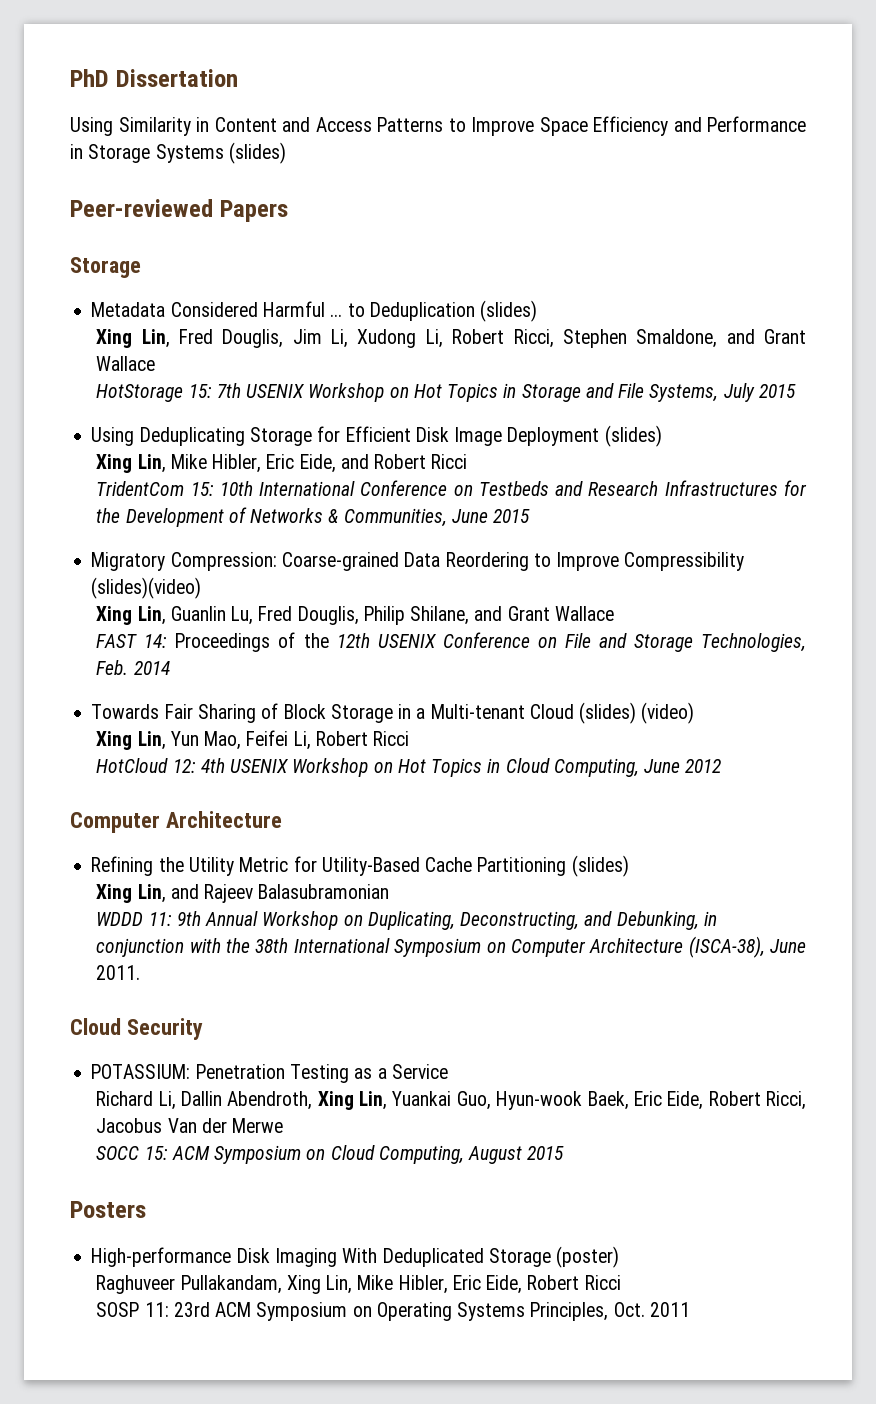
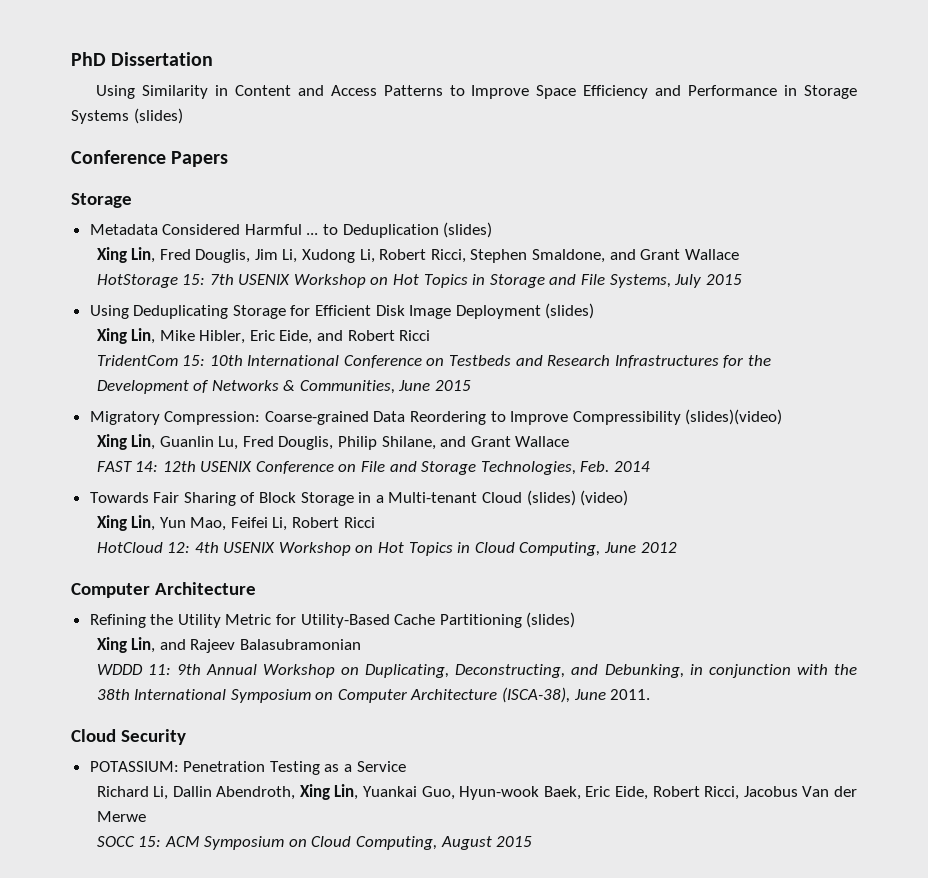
[70,199,213,217] Peer-reviewed -> [71,150,166,164] Conference
[175,632,329,652] Proceedings of the -> (159, 466) none
[70,1201,146,1218] [91,1246,620,1268] [96,1275,621,1294] [96,1302,690,1321] // Posters // High-performance Disk Imaging With Deduplicated Storage (poster) // Raghuveer Pullakandam, Xing Lin, Mike Hibler, Eric Eide, Robert Ricci // SOSP 11: 23rd ACM Symposium on Operating Systems Principles, Oct. 2011 -> (533, 841) none

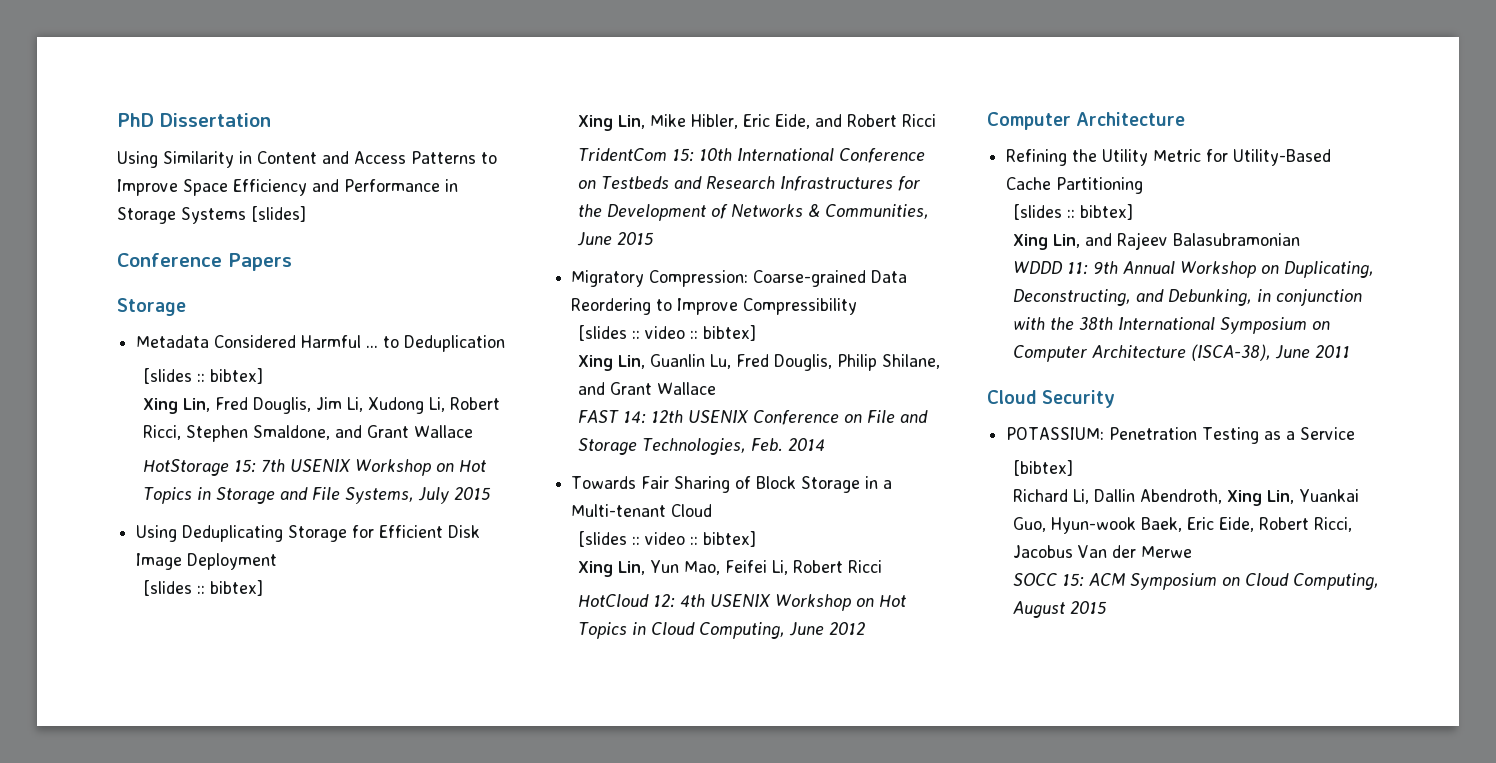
[133,108,183,124] (slides) -> [251,206,306,222] [slides]
[443,222,493,238] (slides) -> [142,368,263,384] // [slides :: bibtex]
[545,303,595,319] (slides) -> [142,580,263,596] // [slides :: bibtex]
[685,409,783,425] (slides)(video) -> [577,325,756,341] // [slides :: video :: bibtex]
[526,490,629,506] (slides) (video) -> [577,531,756,547] // [slides :: video :: bibtex]
[526,612,576,628] (slides) -> [1012,204,1133,220] // [slides :: bibtex]
[610,689,651,700] 2011. -> [1314,345,1350,358] 2011
(406, 766) none -> [1012,460,1073,476] // [bibtex]

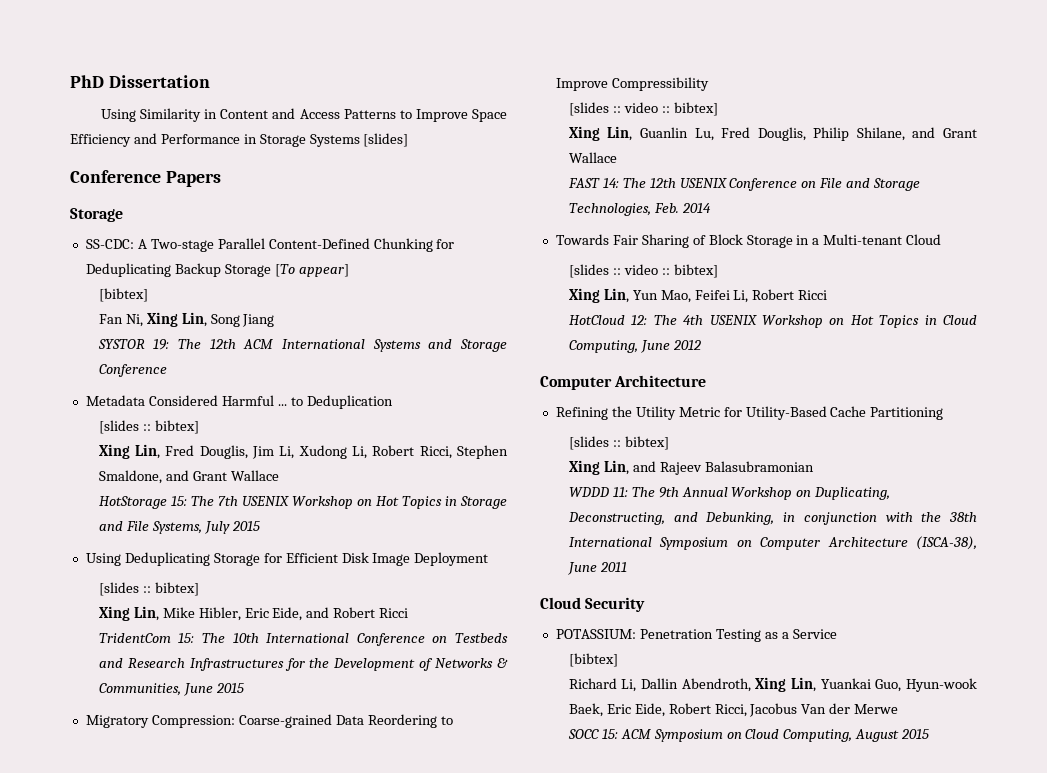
(186, 307) none -> [85,238,455,252] [85,263,349,277] [98,288,148,302] [98,312,275,327] [97,339,507,352] [98,364,167,377] // SS-CDC: A Two-stage Parallel Content-Defined Chunking for Deduplicating Backup Storage [To appear] // [bibtex] // Fan Ni, Xing Lin, Song Jiang // SYSTOR 19: The 12th ACM International Systems and Storage Conference
(256, 466) none -> [190,496,214,506] The
(694, 155) none -> [202,633,226,643] The
(646, 417) none -> [622,178,646,188] The
(675, 601) none -> [653,315,677,325] The
(1088, 268) none -> [631,487,655,497] The

